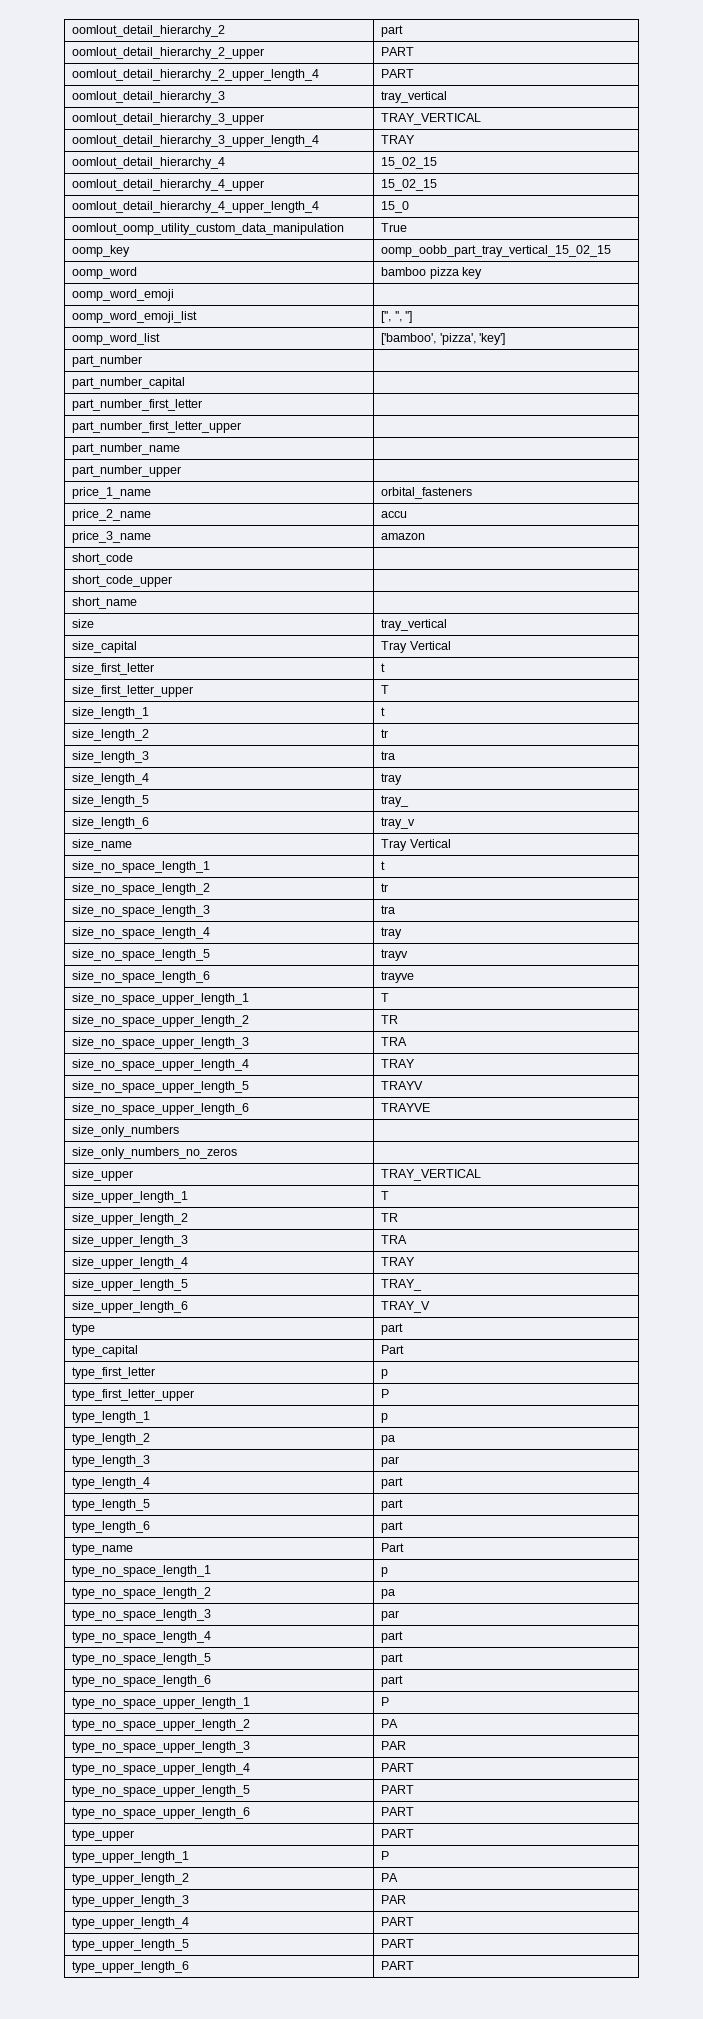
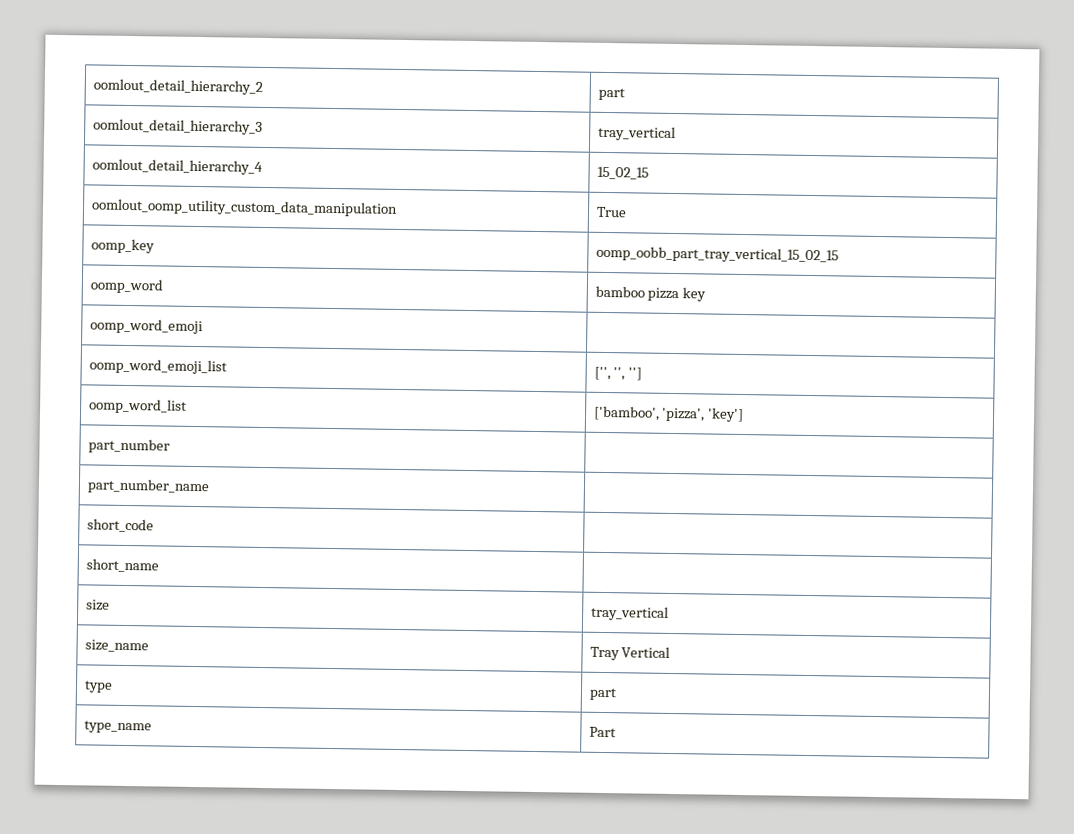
[72,47,265,59] [381,47,415,56] [72,69,320,81] [381,69,415,78] [72,91,226,103] [381,91,448,103] [72,113,265,125] [381,113,482,125] [72,135,320,147] [381,135,416,144] [72,157,226,169] [381,157,438,169] [72,179,265,191] [381,179,438,191] [72,201,320,213] [381,201,410,213] oomlout_detail_hierarchy_2_upper | PART // oomlout_detail_hierarchy_2_upper_length_4 | PART // oomlout_detail_hierarchy_3 | tray_vertical // oomlout_detail_hierarchy_3_upper | TRAY_VERTICAL // oomlout_detail_hierarchy_3_upper_length_4 | TRAY // oomlout_detail_hierarchy_4 | 15_02_15 // oomlout_detail_hierarchy_4_upper | 15_02_15 // oomlout_detail_hierarchy_4_upper_length_4 | 15_0 -> [92,118,263,135] [597,125,676,141] [91,158,263,175] [596,166,649,180] oomlout_detail_hierarchy_3 | tray_vertical // oomlout_detail_hierarchy_4 | 15_02_15
[72,377,186,389] [72,399,203,411] [72,421,242,433] [72,443,181,455] [72,465,182,477] [72,487,152,499] [381,487,473,499] [72,509,152,521] [381,511,408,518] [72,531,152,543] [381,533,426,540] part_number_capital | // part_number_first_letter | // part_number_first_letter_upper | // part_number_name | // part_number_upper | // price_1_name | orbital_fasteners // price_2_name | accu // price_3_name | amazon -> [86,478,210,495] part_number_name |
[72,575,173,587] // short_code_upper | -> (154, 525) none
[72,641,138,653] [381,641,451,653] [72,663,155,675] [381,663,386,672] [72,685,194,697] [381,685,390,694] [72,707,150,719] [381,707,386,716] [72,729,150,741] [381,729,389,738] [72,751,150,763] [381,751,396,760] [72,773,150,785] [381,773,403,785] [72,795,150,807] [381,795,410,807] [72,817,150,829] [381,817,416,829] [72,839,133,851] [381,839,451,851] [72,861,211,873] [381,861,386,870] [72,883,211,895] [381,883,389,892] [72,905,211,917] [381,905,396,914] [72,927,211,939] [381,927,403,939] [72,949,211,961] [381,949,409,961] [72,971,211,983] [381,971,415,983] [72,993,250,1005] [381,993,390,1002] [72,1015,250,1027] [381,1015,399,1024] [72,1037,250,1049] [381,1037,408,1046] [72,1059,250,1071] [381,1059,416,1068] [72,1081,250,1093] [381,1081,424,1090] [72,1103,250,1115] [381,1103,431,1112] [72,1125,180,1137] [72,1147,238,1159] [72,1169,134,1181] [381,1169,482,1181] [72,1191,189,1203] [381,1191,390,1200] [72,1213,189,1225] [381,1213,399,1222] [72,1235,189,1247] [381,1235,408,1244] [72,1257,189,1269] [381,1257,416,1266] [72,1279,189,1291] [381,1279,423,1291] [72,1301,189,1313] [381,1301,431,1313] [72,1323,96,1335] [381,1323,404,1335] [72,1345,139,1357] [381,1345,405,1354] [72,1367,156,1379] [381,1369,389,1379] [72,1389,195,1401] [381,1389,390,1398] [72,1411,151,1423] [381,1413,389,1423] [72,1433,151,1445] [381,1435,396,1445] [72,1455,151,1467] [381,1456,400,1467] [72,1477,151,1489] [381,1477,404,1489] [72,1499,151,1511] [381,1499,404,1511] [72,1521,151,1533] [381,1521,404,1533] [72,1543,134,1555] [381,1543,405,1552] [72,1565,212,1577] [381,1567,389,1577] [72,1587,212,1599] [381,1589,396,1599] [72,1609,212,1621] [381,1610,400,1621] [72,1631,212,1643] [381,1631,404,1643] [72,1653,212,1665] [381,1653,404,1665] [72,1675,212,1687] [381,1675,404,1687] [72,1697,251,1709] [381,1697,390,1706] [72,1719,251,1731] [381,1719,399,1728] [72,1741,251,1753] [381,1741,407,1750] [72,1763,251,1775] [381,1763,415,1772] [72,1785,251,1797] [381,1785,415,1794] [72,1807,251,1819] [381,1807,415,1816] [72,1829,135,1841] [381,1829,415,1838] [72,1851,190,1863] [381,1851,390,1860] [72,1873,190,1885] [381,1873,399,1882] [72,1895,190,1907] [381,1895,407,1904] [72,1917,190,1929] [381,1917,415,1926] [72,1939,190,1951] [381,1939,415,1948] [72,1961,190,1973] [381,1961,415,1970] size_capital | Tray Vertical // size_first_letter | t // size_first_letter_upper | T // size_length_1 | t // size_length_2 | tr // size_length_3 | tra // size_length_4 | tray // size_length_5 | tray_ // size_length_6 | tray_v // size_name | Tray Vertical // size_no_space_length_1 | t // size_no_space_length_2 | tr // size_no_space_length_3 | tra // size_no_space_length_4 | tray // size_no_space_length_5 | trayv // size_no_space_length_6 | trayve // size_no_space_upper_length_1 | T // size_no_space_upper_length_2 | TR // size_no_space_upper_length_3 | TRA // size_no_space_upper_length_4 | TRAY // size_no_space_upper_length_5 | TRAYV // size_no_space_upper_length_6 | TRAYVE // size_only_numbers | // size_only_numbers_no_zeros | // size_upper | TRAY_VERTICAL // size_upper_length_1 | T // size_upper_length_2 | TR // size_upper_length_3 | TRA // size_upper_length_4 | TRAY // size_upper_length_5 | TRAY_ // size_upper_length_6 | TRAY_V // type | part // type_capital | Part // type_first_letter | p // type_first_letter_upper | P // type_length_1 | p // type_length_2 | pa // type_length_3 | par // type_length_4 | part // type_length_5 | part // type_length_6 | part // type_name | Part // type_no_space_length_1 | p // type_no_space_length_2 | pa // type_no_space_length_3 | par // type_no_space_length_4 | part // type_no_space_length_5 | part // type_no_space_length_6 | part // type_no_space_upper_length_1 | P // type_no_space_upper_length_2 | PA // type_no_space_upper_length_3 | PAR // type_no_space_upper_length_4 | PART // type_no_space_upper_length_5 | PART // type_no_space_upper_length_6 | PART // type_upper | PART // type_upper_length_1 | P // type_upper_length_2 | PA // type_upper_length_3 | PAR // type_upper_length_4 | PART // type_upper_length_5 | PART // type_upper_length_6 | PART -> [84,639,149,653] [589,646,671,661] [83,680,113,693] [588,687,617,701] [83,720,152,734] [588,726,616,738] size_name | Tray Vertical // type | part // type_name | Part

